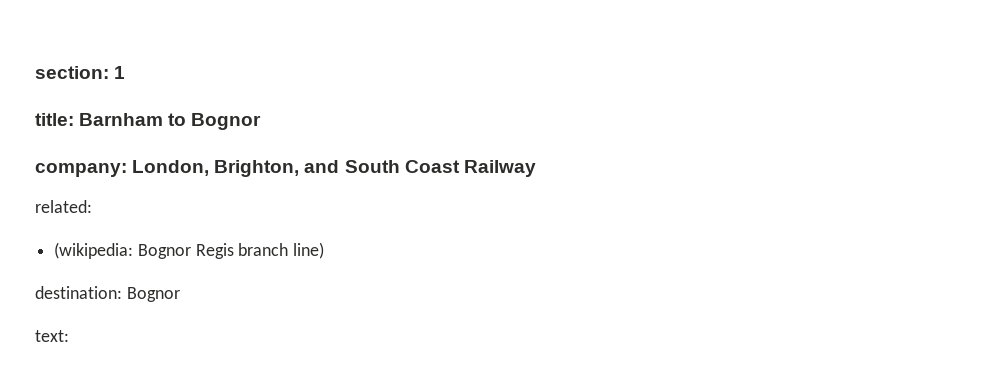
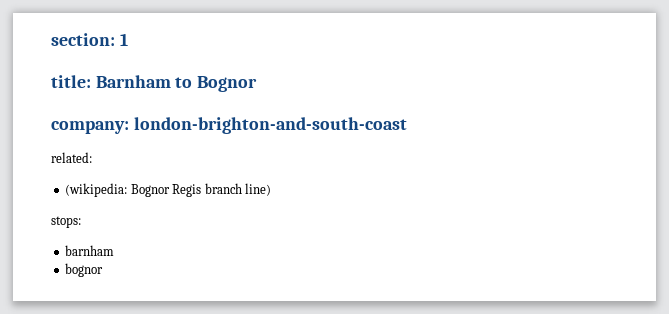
[132,160,536,177] London, Brighton, and South Coast Railway -> [133,117,407,134] london-brighton-and-south-coast
[35,286,180,302] [35,330,69,342] destination: Bognor // text: -> [51,216,81,228] [65,245,115,256] [65,263,104,277] stops: // barnham // bognor

